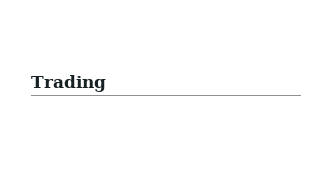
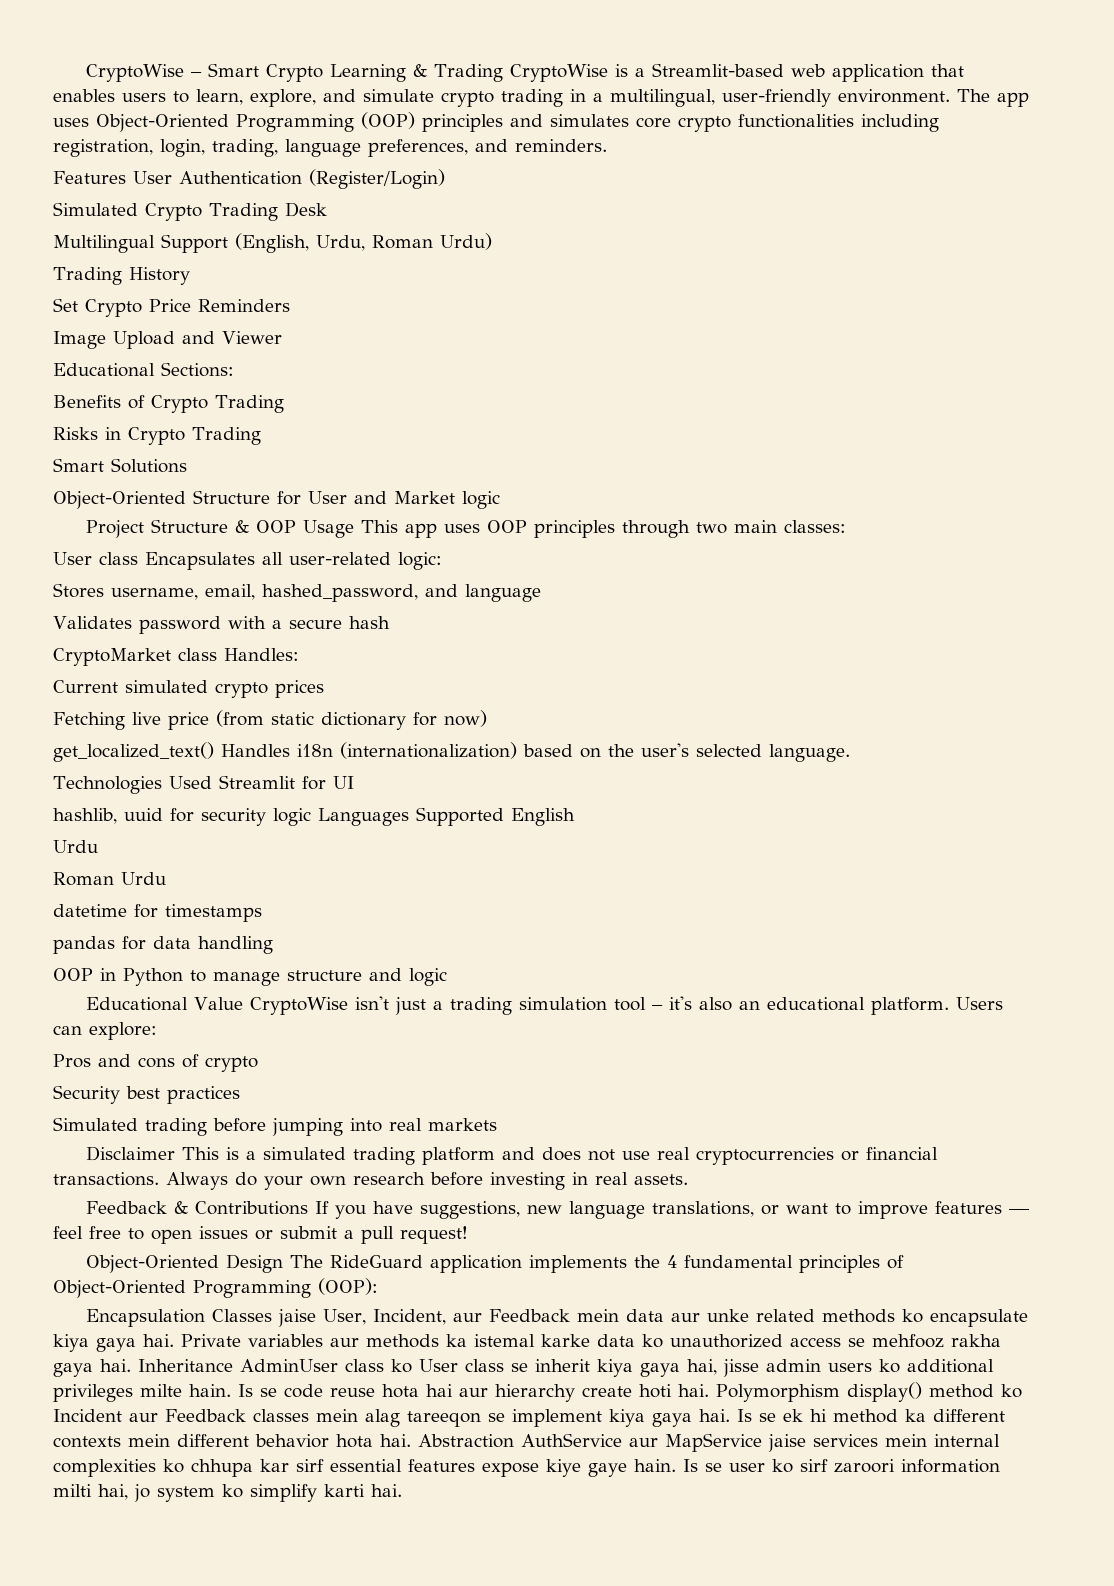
[31,75,106,92] Trading -> [85,63,964,82] [53,89,1029,107] [53,112,939,132] [53,139,607,157] [53,169,445,189] [53,202,327,221] [53,233,492,253] [53,267,190,285] [53,298,290,317] [53,331,282,349] [53,362,234,377] [53,395,284,413] [53,427,261,445] [53,458,187,473] [53,490,500,509] [85,519,846,538] [53,552,442,570] [53,583,541,602] [53,616,390,634] [53,648,299,666] [53,680,324,698] [53,710,487,730] [53,742,850,762] [53,775,354,794] [53,807,575,826] [53,840,98,853] [53,872,166,886] [53,904,262,922] [53,936,273,954] [53,968,447,986] [85,996,1003,1015] [53,1022,157,1040] [53,1054,258,1072] [53,1085,240,1104] [53,1117,497,1136] [85,1146,938,1165] [53,1172,688,1190] [85,1201,1030,1219] [53,1226,468,1244] [85,1254,904,1273] [53,1278,378,1298] [85,1309,1028,1327] [53,1334,1001,1352] [53,1359,994,1377] [53,1382,1022,1402] [53,1409,1005,1427] [53,1433,1000,1452] [53,1459,1000,1477] [53,1484,402,1502] CryptoWise – Smart Crypto Learning & Trading CryptoWise is a Streamlit-based web application that enables users to learn, explore, and simulate crypto trading in a multilingual, user-friendly environment. The app uses Object-Oriented Programming (OOP) principles and simulates core crypto functionalities including registration, login, trading, language preferences, and reminders. // Features User Authentication (Register/Login) // Simulated Crypto Trading Desk // Multilingual Support (English, Urdu, Roman Urdu) // Trading History // Set Crypto Price Reminders // Image Upload and Viewer // Educational Sections: // Benefits of Crypto Trading // Risks in Crypto Trading // Smart Solutions // Object-Oriented Structure for User and Market logic // Project Structure & OOP Usage This app uses OOP principles through two main classes: // User class Encapsulates all user-related logic: // Stores username, email, hashed_password, and language // Validates password with a secure hash // CryptoMarket class Handles: // Current simulated crypto prices // Fetching live price (from static dictionary for now) // get_localized_text() Handles i18n (internationalization) based on the user's selected language. // Technologies Used Streamlit for UI // hashlib, uuid for security logic Languages Supported English // Urdu // Roman Urdu // datetime for timestamps // pandas for data handling // OOP in Python to manage structure and logic // Educational Value CryptoWise isn't just a trading simulation tool – it's also an educational platform. Users can explore: // Pros and cons of crypto // Security best practices // Simulated trading before jumping into real markets // Disclaimer This is a simulated trading platform and does not use real cryptocurrencies or financial transactions. Always do your own research before investing in real assets. // Feedback & Contributions If you have suggestions, new language translations, or want to improve features — feel free to open issues or submit a pull request! // Object-Oriented Design The RideGuard application implements the 4 fundamental principles of Object-Oriented Programming (OOP): // Encapsulation Classes jaise User, Incident, aur Feedback mein data aur unke related methods ko encapsulate kiya gaya hai. Private variables aur methods ka istemal karke data ko unauthorized access se mehfooz rakha gaya hai. Inheritance AdminUser class ko User class se inherit kiya gaya hai, jisse admin users ko additional privileges milte hain. Is se code reuse hota hai aur hierarchy create hoti hai. Polymorphism display() method ko Incident aur Feedback classes mein alag tareeqon se implement kiya gaya hai. Is se ek hi method ka different contexts mein different behavior hota hai. Abstraction AuthService aur MapService jaise services mein internal complexities ko chhupa kar sirf essential features expose kiye gaye hain. Is se user ko sirf zaroori information milti hai, jo system ko simplify karti hai.

